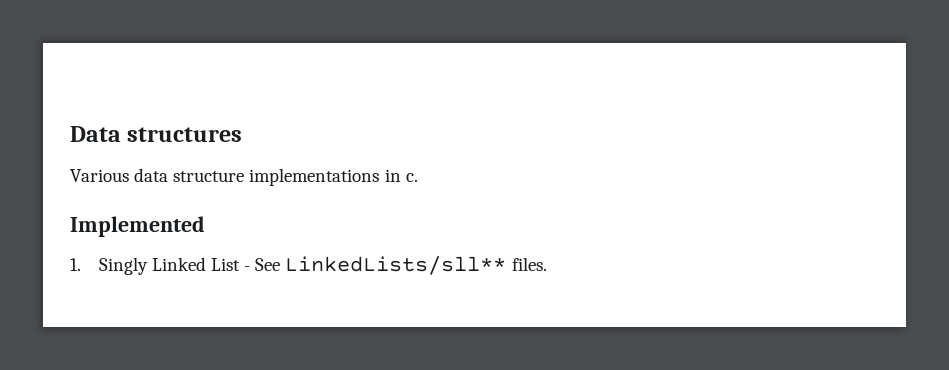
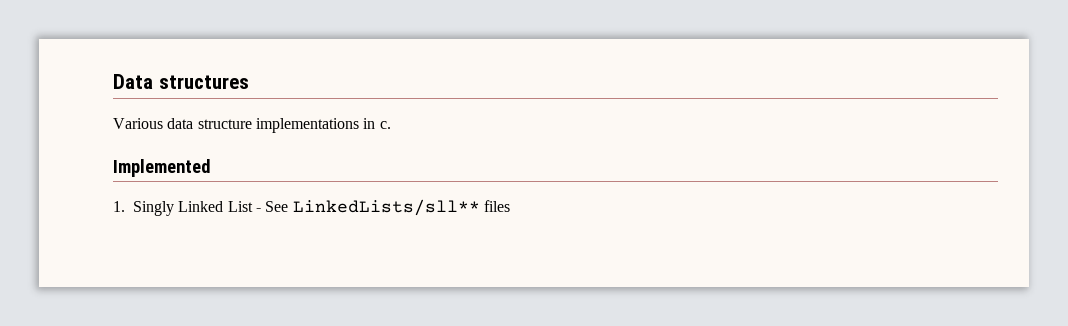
[511,257,547,271] files. -> [483,200,510,212] files

